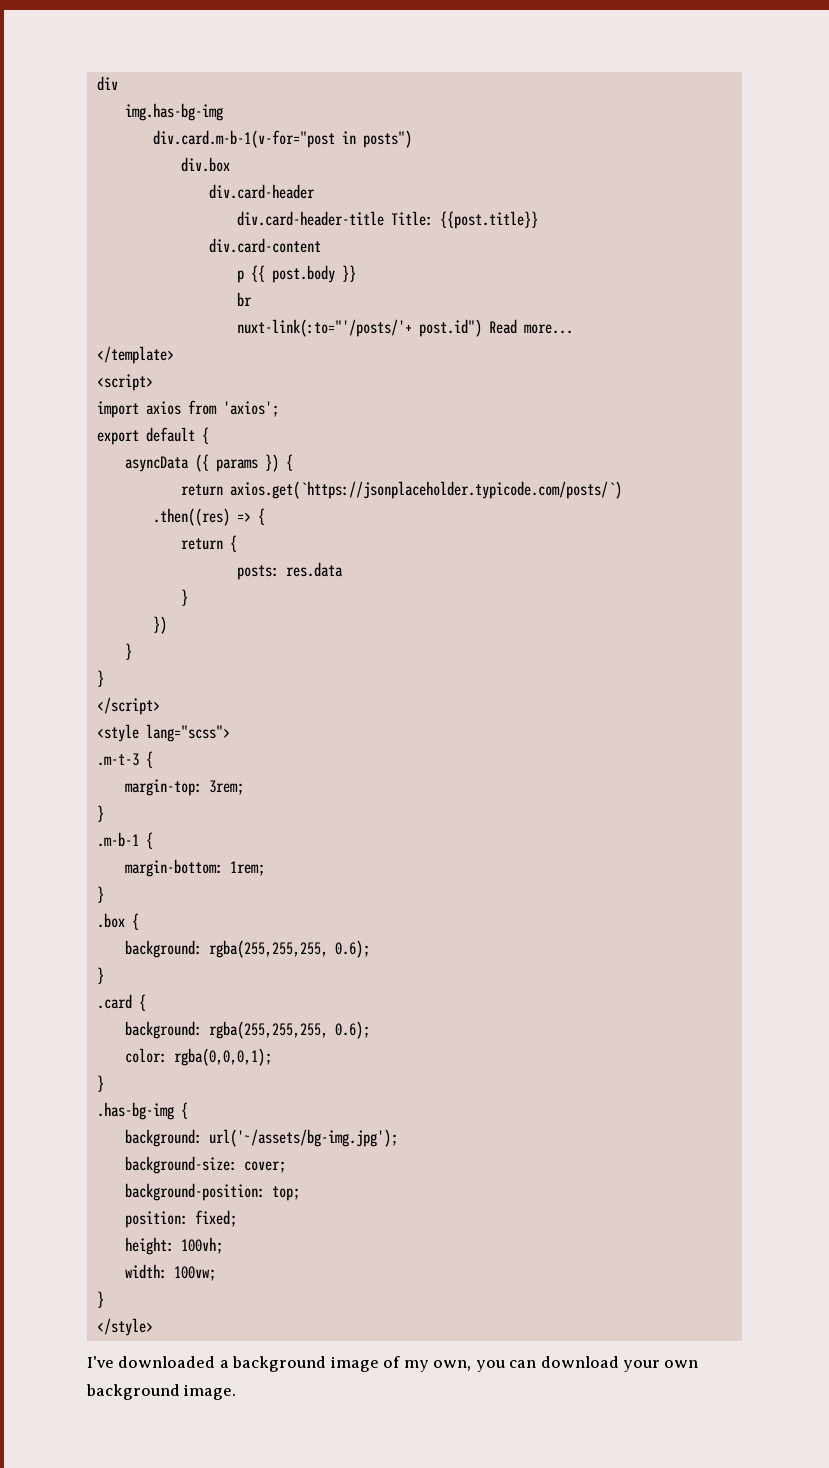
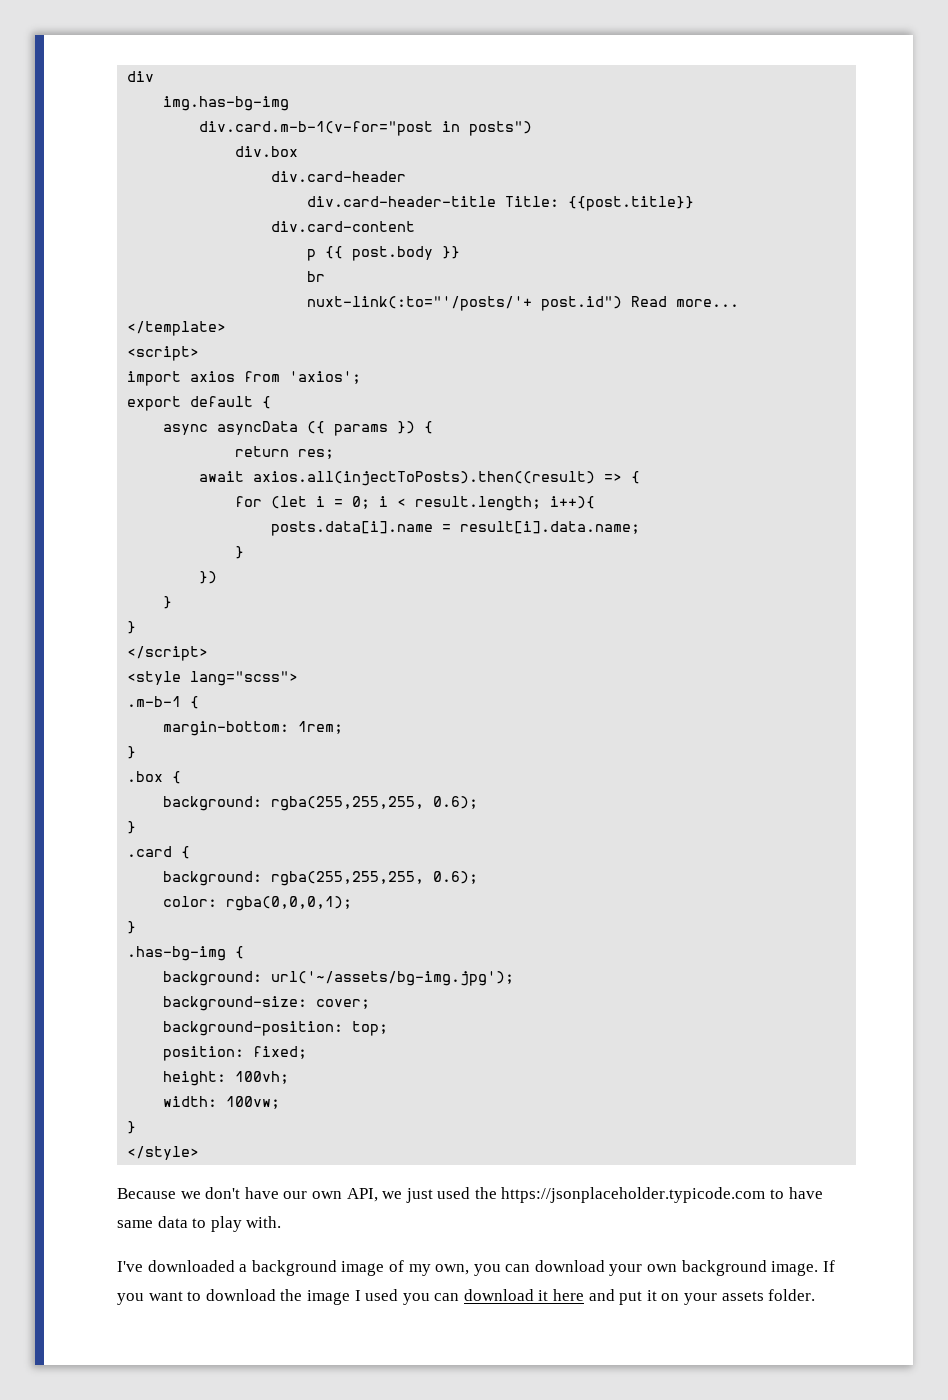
(209, 435) none -> [163,424,209,435] async
[229,481,622,499] [152,508,230,526] axios.get(`https://jsonplaceholder.typicode.com/posts/`) // .then((res) -> [298,449,335,459] [199,471,596,486] res; // await axios.all(injectToPosts).then((result)
[180,535,237,552] [236,562,343,580] return { // posts: res.data -> [235,496,596,511] [271,521,641,536] for (let i = 0; i < result.length; i++){ // posts.data[i].name = result[i].data.name;
[96,751,153,768] [124,779,244,796] [96,805,104,822] // .m-t-3 { // margin-top: 3rem; // } -> (299, 678) none
(153, 1327) none -> [117,1187,823,1203] [117,1216,282,1232] // Because we don't have our own API, we just used the https://jsonplaceholder.typicode.com to have same data to play with.
(237, 1392) none -> [822,1260,835,1272] [117,1289,816,1305] If you want to download the image I used you can download it here and put it on your assets folder.

